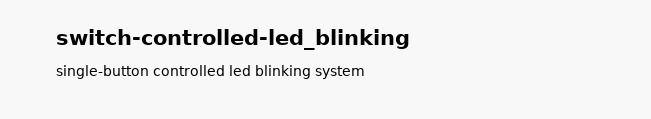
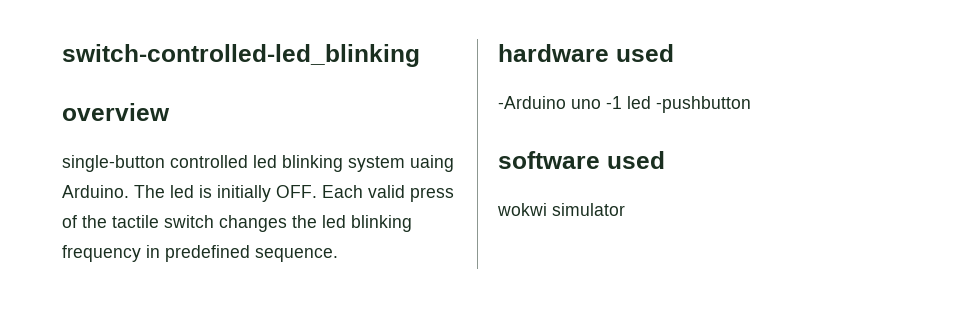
(410, 39) none -> [62,103,170,121] // overview
(365, 72) none -> [410,155,454,172] [62,185,454,202] [62,215,412,232] [62,245,338,262] [498,44,674,62] [498,96,751,113] [498,151,665,169] [497,203,625,216] uaing Arduino. The led is initially OFF. Each valid press of the tactile switch changes the led blinking frequency in predefined sequence. // hardware used // -Arduino uno -1 led -pushbutton // software used // wokwi simulator

